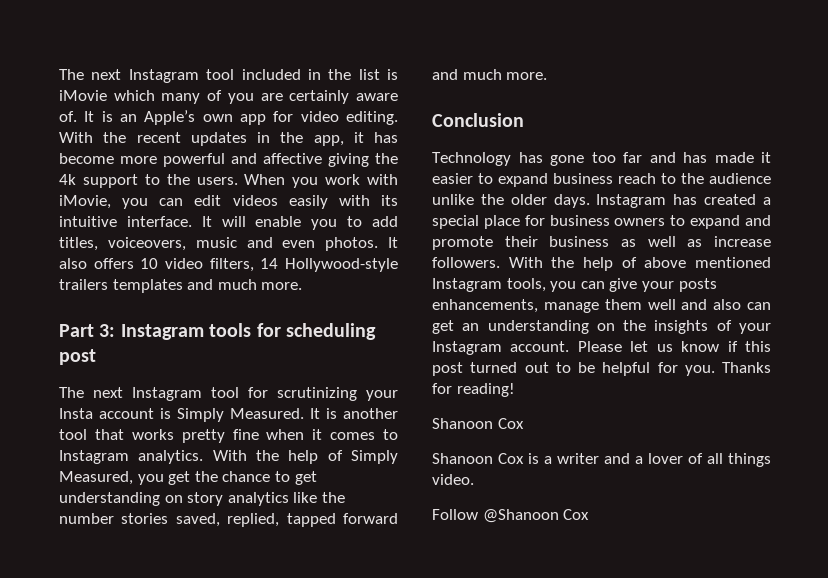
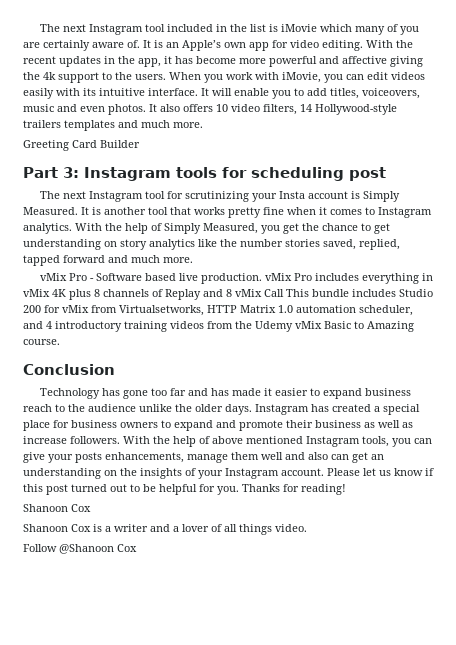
(303, 286) none -> [23,140,140,151] // Greeting Card Builder
(548, 76) none -> [39,273,433,284] [23,289,433,300] [23,305,413,316] [23,321,414,332] [23,339,60,345] // vMix Pro - Software based live production. vMix Pro includes everything in vMix 4K plus 8 channels of Replay and 8 vMix Call This bundle includes Studio 200 for vMix from Virtualsetworks, HTTP Matrix 1.0 automation scheduler, and 4 introductory training videos from the Udemy vMix Basic to Amazing course.

